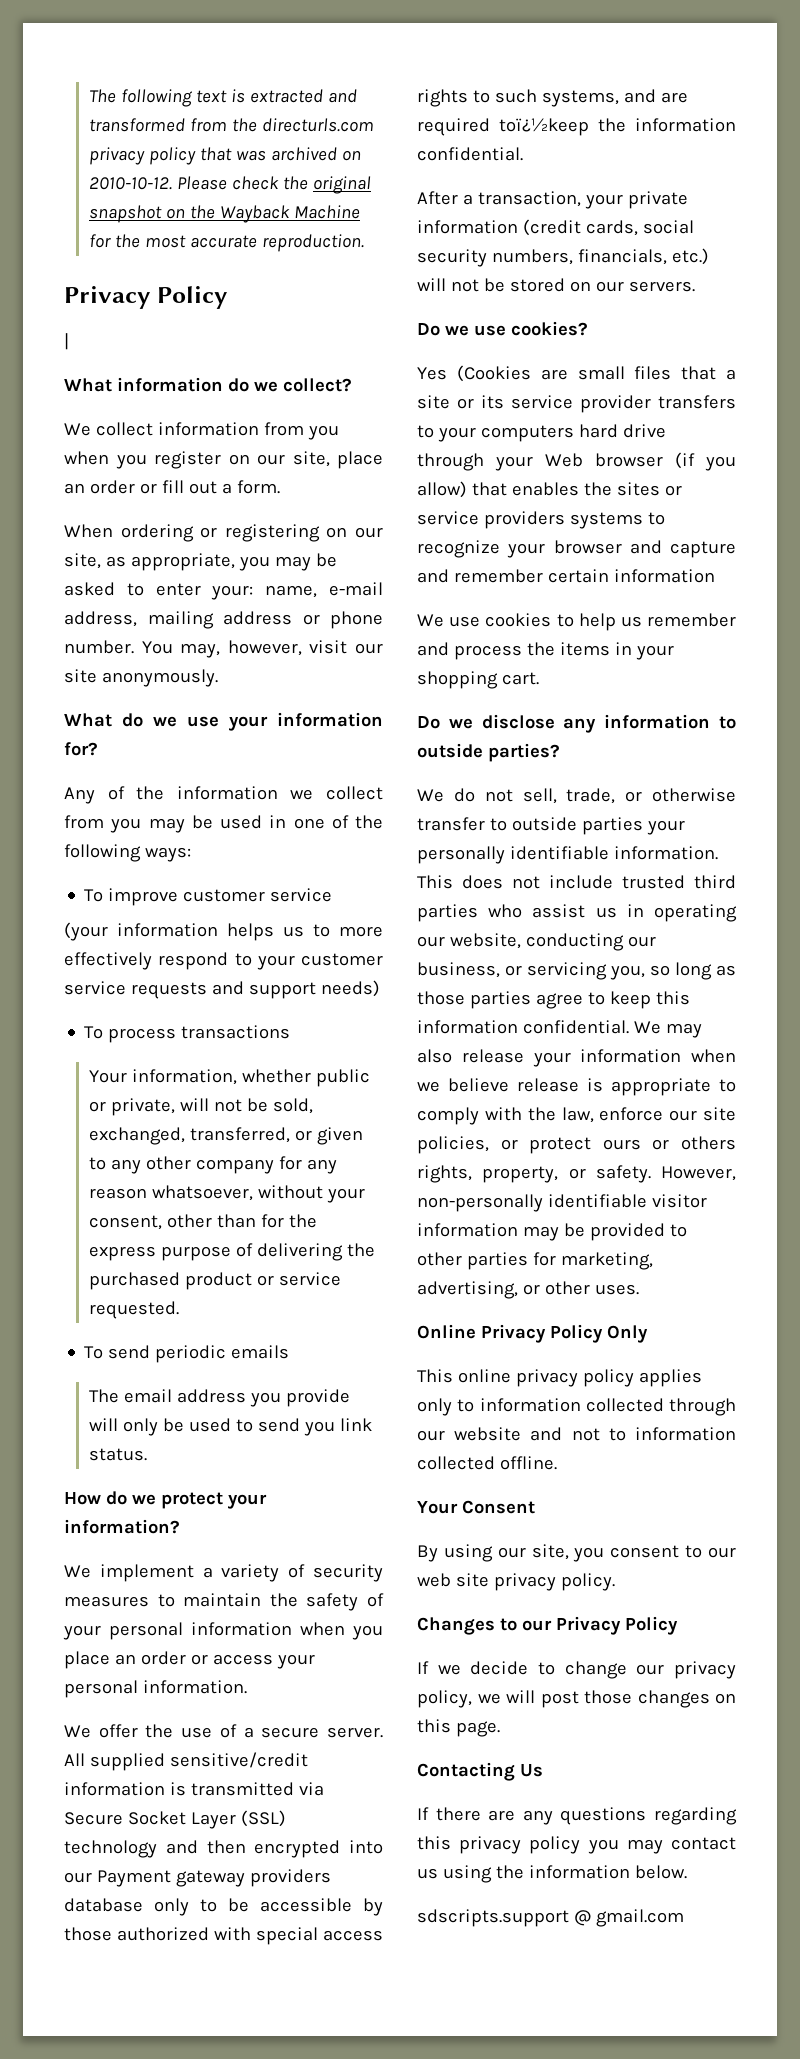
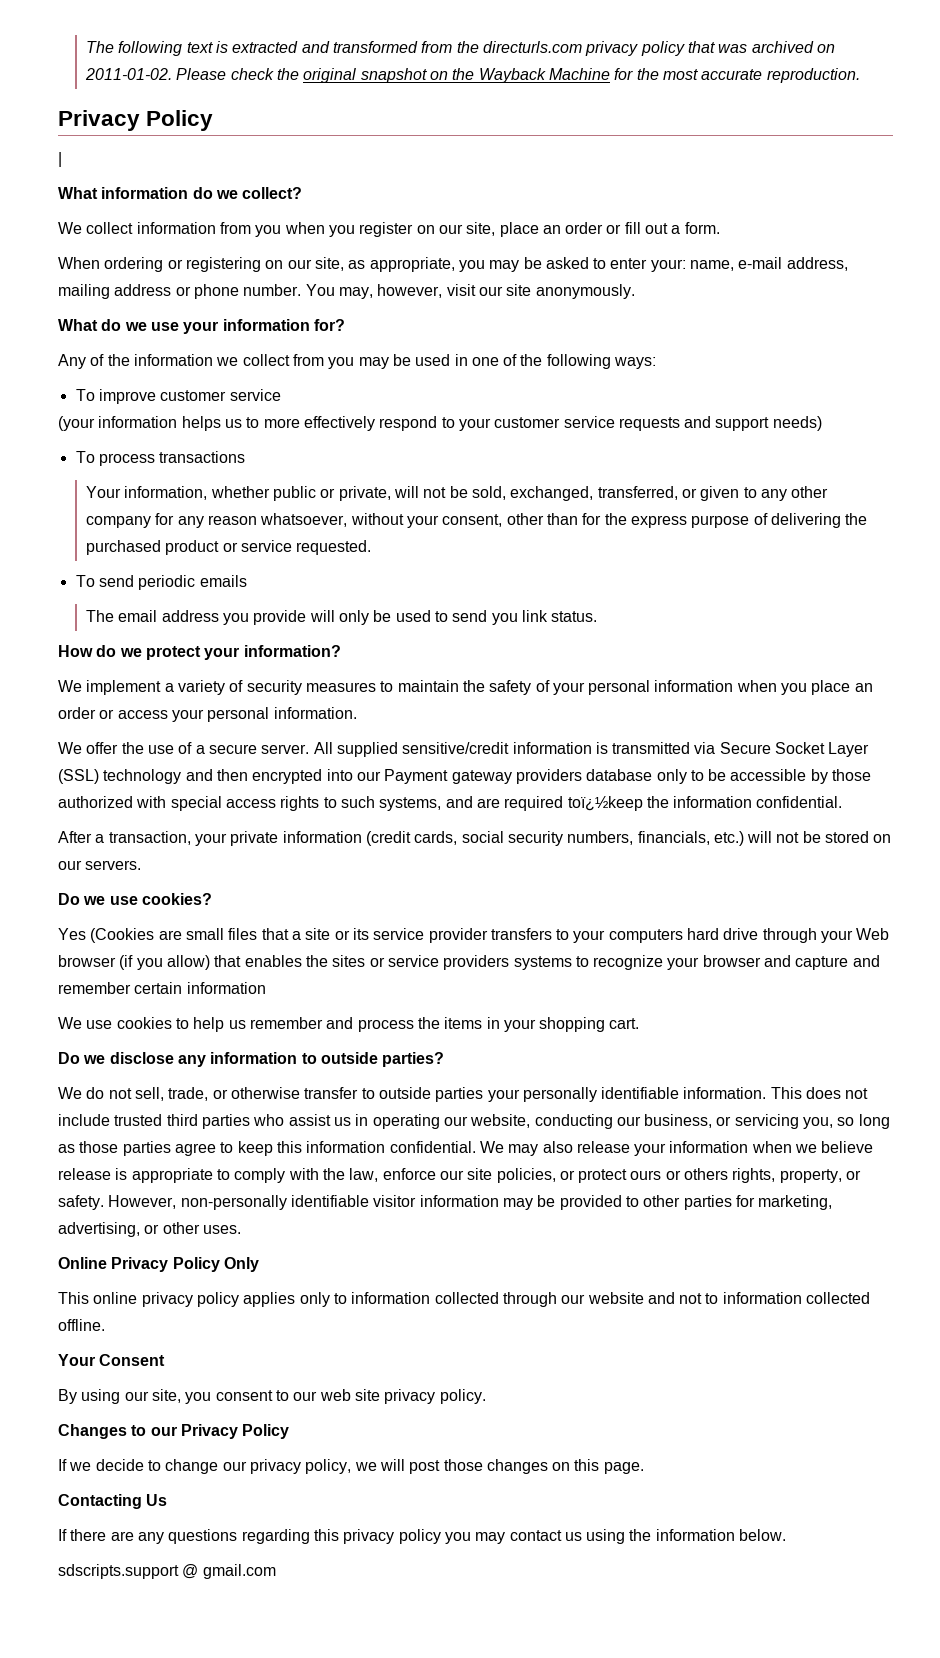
[89,177,173,190] 2010-10-12. -> [85,68,173,80] 2011-01-02.

